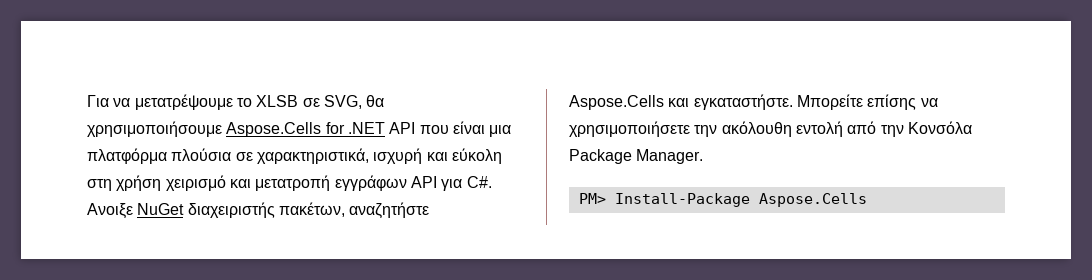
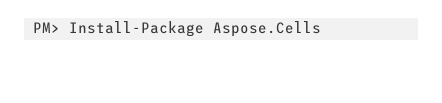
[87,94,385,110] [87,121,512,137] [87,148,502,164] [87,175,492,191] [87,202,430,219] [569,94,938,110] [569,121,972,137] [569,149,704,164] Για να μετατρέψουμε το XLSB σε SVG, θα χρησιμοποιήσουμε Aspose.Cells for .NET API που είναι μια πλατφόρμα πλούσια σε χαρακτηριστικά, ισχυρή και εύκολη στη χρήση χειρισμό και μετατροπή εγγράφων API για C#. Ανοιξε NuGet διαχειριστής πακέτων, αναζητήστε Aspose.Cells και εγκαταστήστε. Μπορείτε επίσης να χρησιμοποιήσετε την ακόλουθη εντολή από την Κονσόλα Package Manager. // -> (33, 27) none

